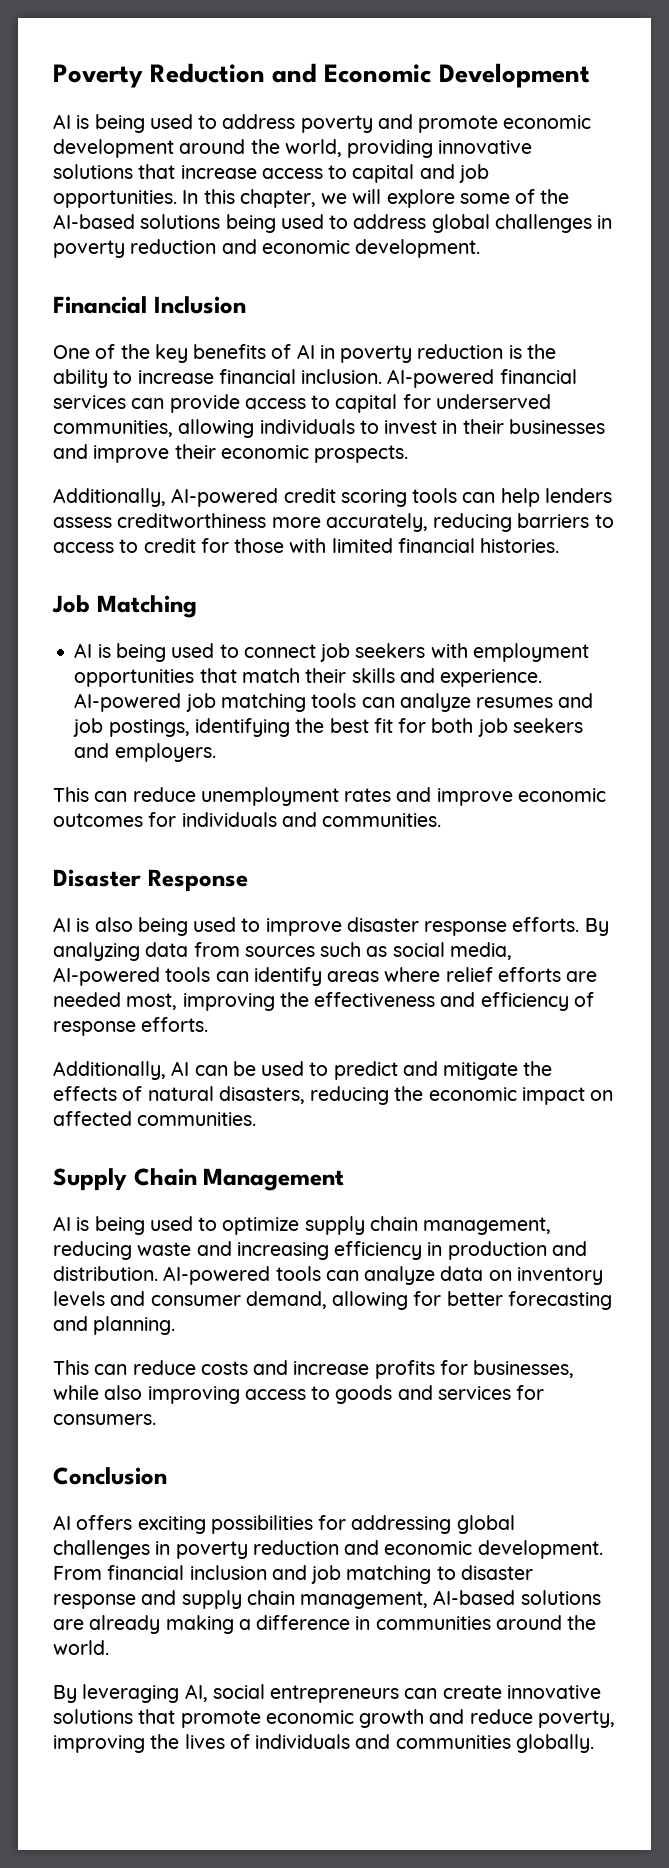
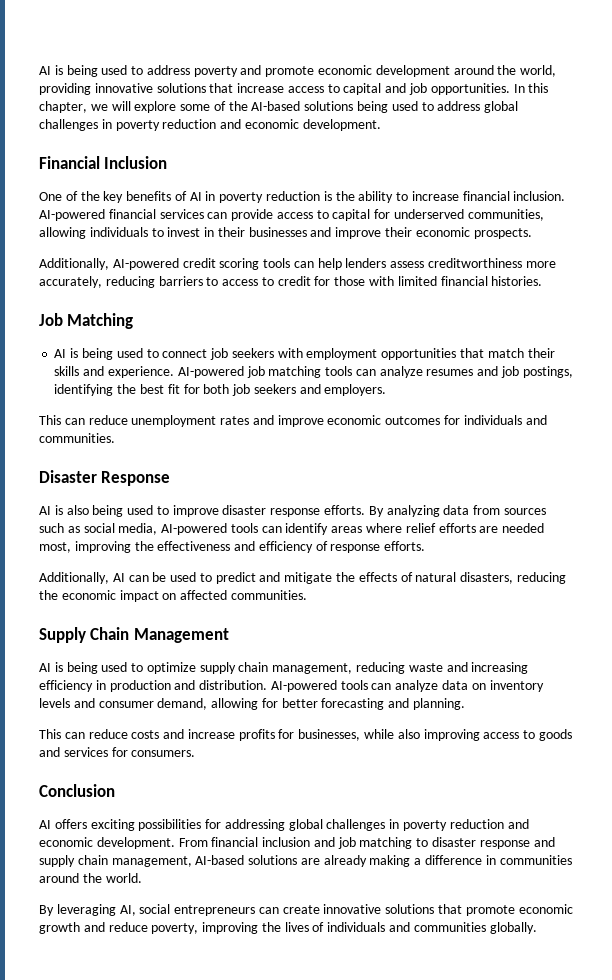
[53,63,590,88] Poverty Reduction and Economic Development // -> (39, 70) none

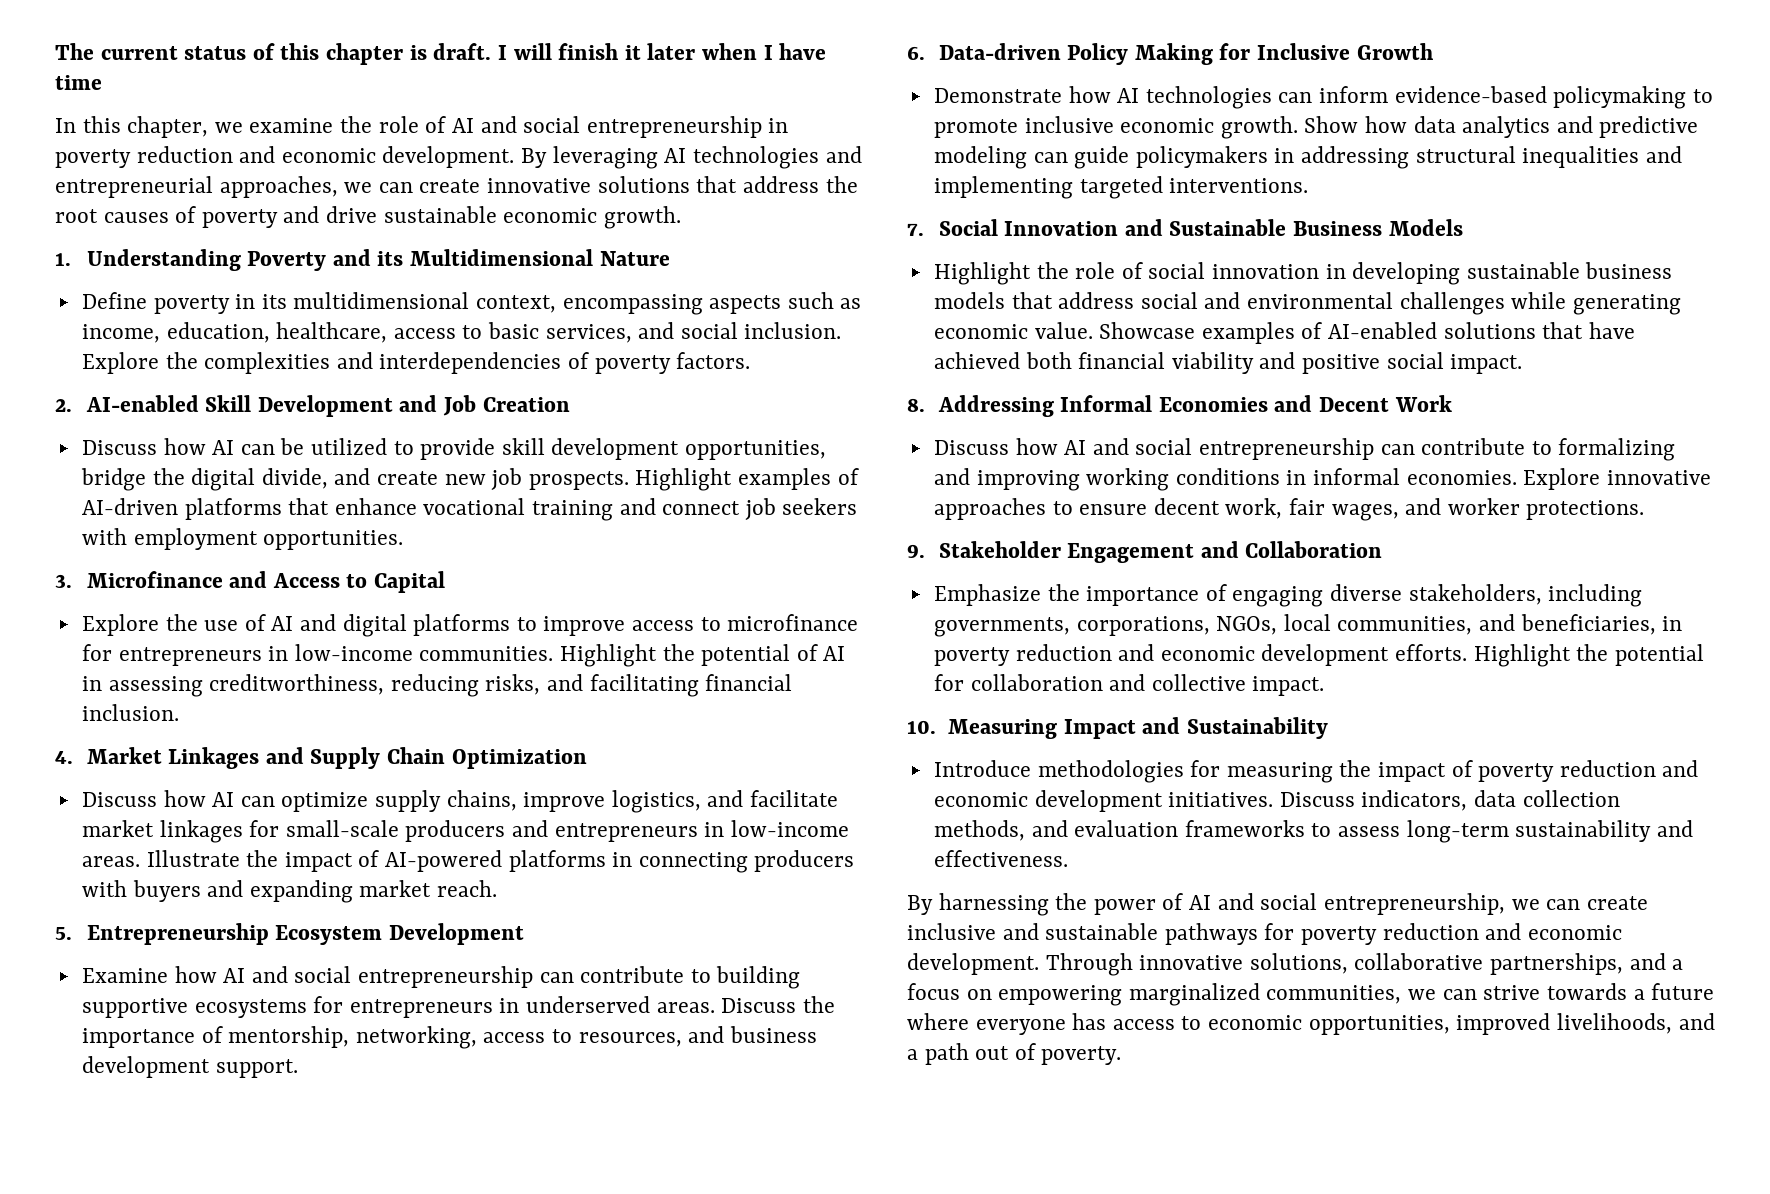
[39,65,557,77] [39,83,549,95] [39,101,519,113] [39,119,381,131] [39,156,168,169] [39,191,566,203] [39,209,544,221] [39,227,532,239] [39,258,556,270] [39,276,543,288] [39,313,134,329] [54,348,159,360] AI is being used to address poverty and promote economic development around the world, providing innovative solutions that increase access to capital and job opportunities. In this chapter, we will explore some of the AI-based solutions being used to address global challenges in poverty reduction and economic development. // Financial Inclusion // One of the key benefits of AI in poverty reduction is the ability to increase financial inclusion. AI-powered financial services can provide access to capital for underserved communities, allowing individuals to invest in their businesses and improve their economic prospects. // Additionally, AI-powered credit scoring tools can help lenders assess creditworthiness more accurately, reducing barriers to access to credit for those with limited financial histories. // Job Matching // AI is being used to -> [55,43,827,65] [55,75,102,90] [55,116,789,138] [55,146,862,169] [55,176,858,198] [55,206,681,229] [55,249,670,271] [81,292,862,315] [81,322,842,343] [81,352,751,374] [55,395,570,417] [81,438,827,460] [80,468,859,491] [81,498,656,521] The current status of this chapter is draft. I will finish it later when I have time // In this chapter, we examine the role of AI and social entrepreneurship in poverty reduction and economic development. By leveraging AI technologies and entrepreneurial approaches, we can create innovative solutions that address the root causes of poverty and drive sustainable economic growth. // 1. Understanding Poverty and its Multidimensional Nature // Define poverty in its multidimensional context, encompassing aspects such as income, education, healthcare, access to basic services, and social inclusion. Explore the complexities and interdependencies of poverty factors. // 2. AI-enabled Skill Development and Job Creation // Discuss how AI can be utilized to provide skill development opportunities, bridge the digital divide, and create new job prospects. Highlight examples of AI-driven platforms that enhance vocational training and
[381,348,555,360] [54,366,573,378] [54,384,387,396] [39,415,547,427] [39,433,115,443] [39,470,171,486] [39,505,546,517] [39,523,545,535] [39,541,426,553] [39,572,566,584] [39,590,307,602] [39,627,229,643] [39,662,529,674] [39,680,544,692] [39,698,466,710] [39,729,572,741] [39,747,196,757] [39,784,115,797] [39,819,529,831] [39,837,555,849] [39,855,572,867] [39,873,142,883] [39,904,573,916] [39,922,537,934] opportunities that match their skills and experience. AI-powered job matching tools can analyze resumes and job postings, identifying the best fit for both job seekers and employers. // This can reduce unemployment rates and improve economic outcomes for individuals and communities. // Disaster Response // AI is also being used to improve disaster response efforts. By analyzing data from sources such as social media, AI-powered tools can identify areas where relief efforts are needed most, improving the effectiveness and efficiency of response efforts. // Additionally, AI can be used to predict and mitigate the effects of natural disasters, reducing the economic impact on affected communities. // Supply Chain Management // AI is being used to optimize supply chain management, reducing waste and increasing efficiency in production and distribution. AI-powered tools can analyze data on inventory levels and consumer demand, allowing for better forecasting and planning. // This can reduce costs and increase profits for businesses, while also improving access to goods and services for consumers. // Conclusion // AI offers exciting possibilities for addressing global challenges in poverty reduction and economic development. From financial inclusion and job matching to disaster response and supply chain management, AI-based solutions are already making a difference in communities around the world. // By leveraging AI, social entrepreneurs can create innovative solutions that promote economic growth and reduce poverty, improving the lives of individuals and communities globally. -> [263,530,404,550] [55,571,446,593] [81,614,859,637] [81,644,846,667] [81,674,793,697] [81,704,179,721] [55,747,587,769] [81,790,839,813] [81,820,849,843] [81,850,855,873] [81,880,498,903] [55,923,524,945] [81,966,801,989] [81,996,835,1018] [81,1026,817,1049] [81,1056,298,1078] [907,43,1433,65] [933,86,1713,109] [933,116,1699,139] [933,146,1682,169] [933,176,1309,199] [907,219,1463,236] [933,262,1673,285] [933,292,1681,315] [933,322,1635,344] [933,352,1523,374] [907,395,1452,417] [933,438,1676,461] [933,468,1711,491] [933,498,1645,521] [907,541,1383,563] [933,584,1643,607] [933,614,1683,637] [933,644,1704,667] [933,674,1325,696] [907,717,1329,739] [933,760,1699,783] [933,790,1620,812] [933,820,1693,843] [933,850,1068,867] [907,893,1648,916] [907,923,1622,945] [907,953,1684,976] [907,983,1715,1006] [907,1013,1715,1035] [907,1043,1122,1065] opportunities. // 3. Microfinance and Access to Capital // Explore the use of AI and digital platforms to improve access to microfinance for entrepreneurs in low-income communities. Highlight the potential of AI in assessing creditworthiness, reducing risks, and facilitating financial inclusion. // 4. Market Linkages and Supply Chain Optimization // Discuss how AI can optimize supply chains, improve logistics, and facilitate market linkages for small-scale producers and entrepreneurs in low-income areas. Illustrate the impact of AI-powered platforms in connecting producers with buyers and expanding market reach. // 5. Entrepreneurship Ecosystem Development // Examine how AI and social entrepreneurship can contribute to building supportive ecosystems for entrepreneurs in underserved areas. Discuss the importance of mentorship, networking, access to resources, and business development support. // 6. Data-driven Policy Making for Inclusive Growth // Demonstrate how AI technologies can inform evidence-based policymaking to promote inclusive economic growth. Show how data analytics and predictive modeling can guide policymakers in addressing structural inequalities and implementing targeted interventions. // 7. Social Innovation and Sustainable Business Models // Highlight the role of social innovation in developing sustainable business models that address social and environmental challenges while generating economic value. Showcase examples of AI-enabled solutions that have achieved both financial viability and positive social impact. // 8. Addressing Informal Economies and Decent Work // Discuss how AI and social entrepreneurship can contribute to formalizing and improving working conditions in informal economies. Explore innovative approaches to ensure decent work, fair wages, and worker protections. // 9. Stakeholder Engagement and Collaboration // Emphasize the importance of engaging diverse stakeholders, including governments, corporations, NGOs, local communities, and beneficiaries, in poverty reduction and economic development efforts. Highlight the potential for collaboration and collective impact. // 10. Measuring Impact and Sustainability // Introduce methodologies for measuring the impact of poverty reduction and economic development initiatives. Discuss indicators, data collection methods, and evaluation frameworks to assess long-term sustainability and effectiveness. // By harnessing the power of AI and social entrepreneurship, we can create inclusive and sustainable pathways for poverty reduction and economic development. Through innovative solutions, collaborative partnerships, and a focus on empowering marginalized communities, we can strive towards a future where everyone has access to economic opportunities, improved livelihoods, and a path out of poverty.

